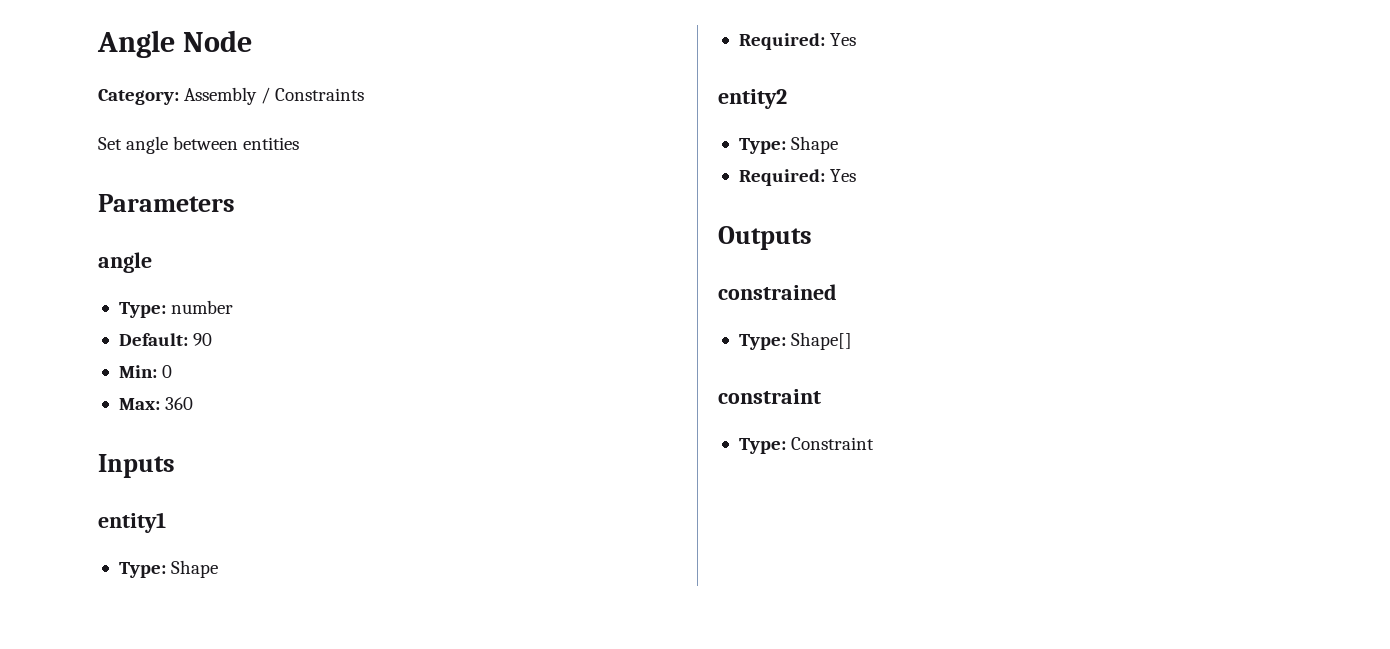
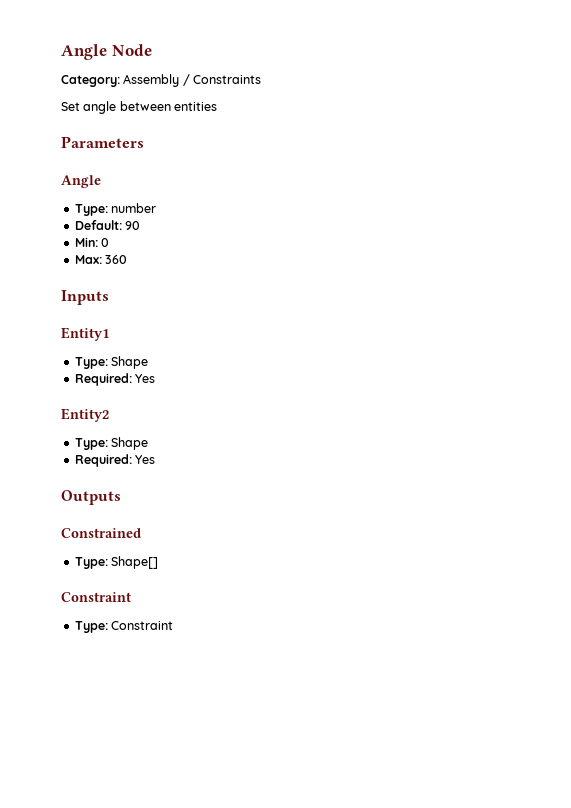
[98,252,152,273] angle -> [61,175,101,188] Angle
[98,512,166,533] [118,560,219,578] [738,33,857,50] [718,89,787,109] entity1 // Type: Shape // Required: Yes // entity2 -> [61,327,109,341] [74,356,149,369] [74,373,156,386] [61,408,109,422] Entity1 // Type: Shape // Required: Yes // Entity2
[718,284,837,300] constrained -> [61,528,141,538] Constrained
[718,389,821,404] constraint -> [61,592,131,602] Constraint

